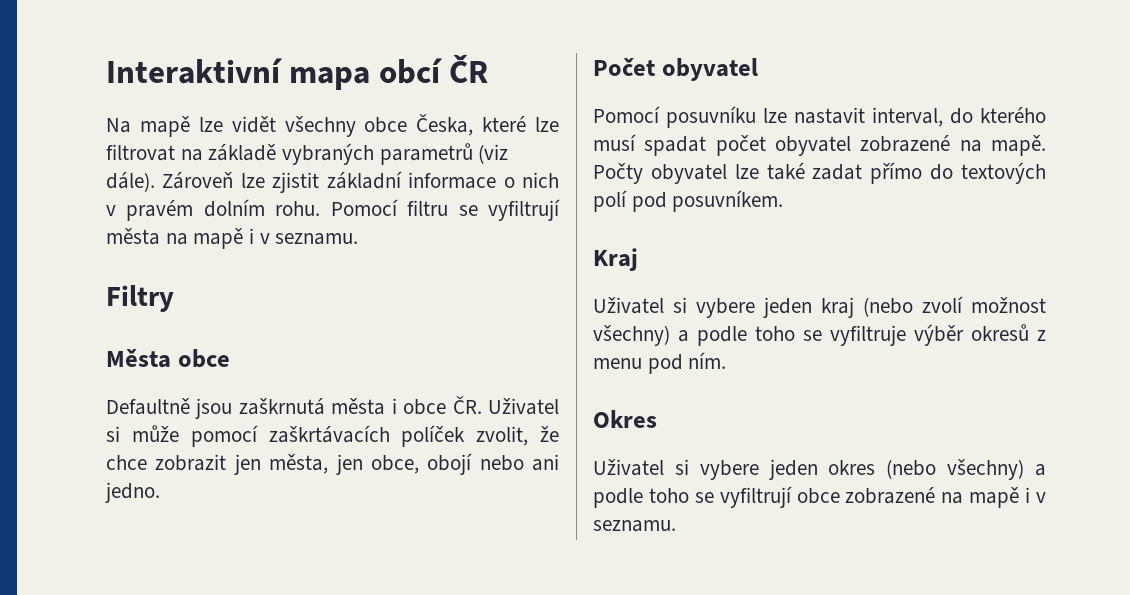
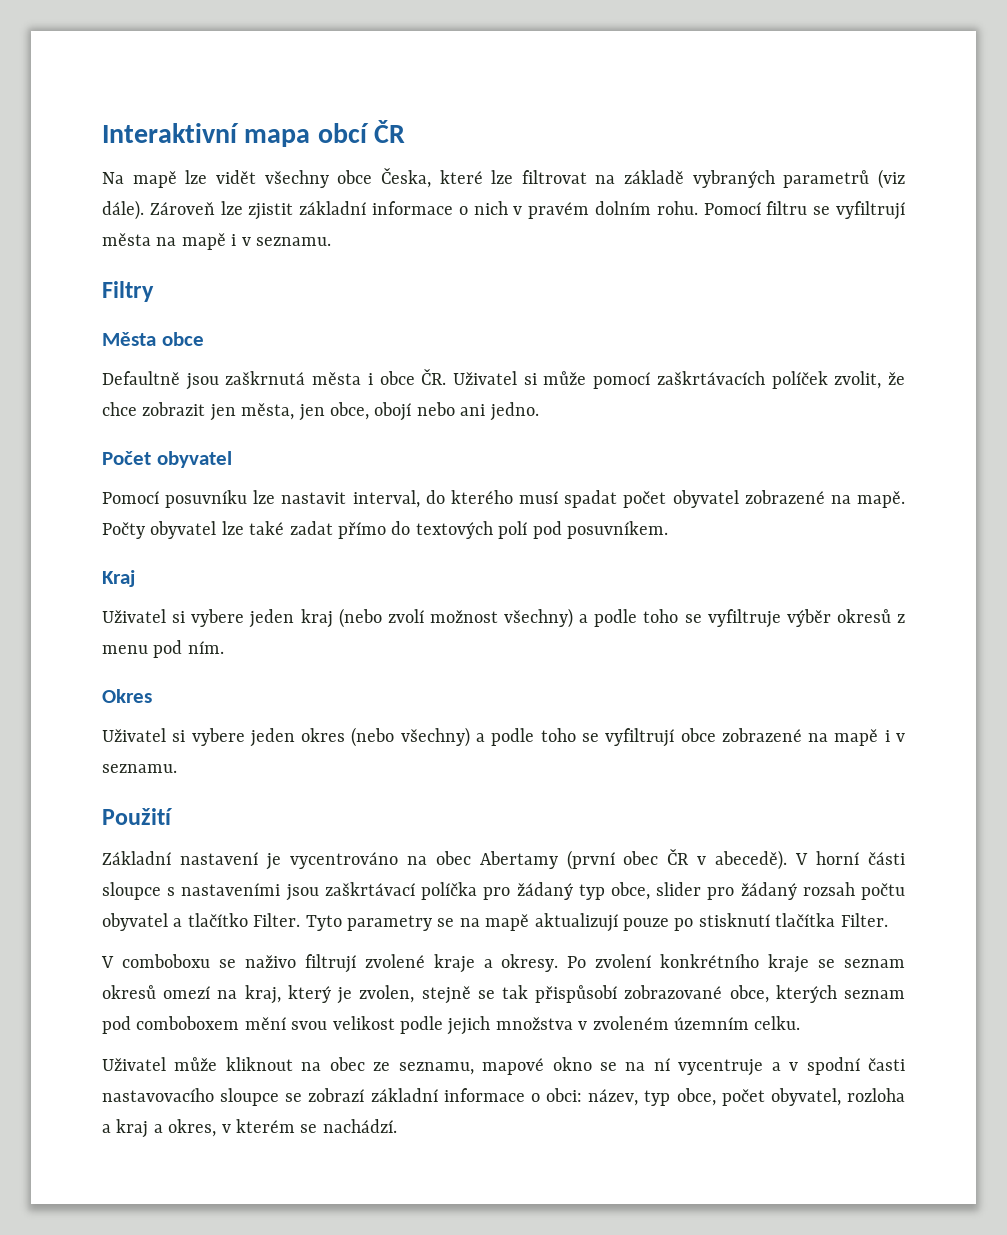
(676, 526) none -> [102,808,173,825] [102,849,906,870] [102,882,905,901] [102,913,888,932] [101,954,906,973] [102,985,905,1004] [102,1016,801,1035] [102,1057,905,1076] [102,1088,905,1106] [102,1119,397,1138] // Použití // Základní nastavení je vycentrováno na obec Abertamy (první obec ČR v abecedě). V horní části sloupce s nastaveními jsou zaškrtávací políčka pro žádaný typ obce, slider pro žádaný rozsah počtu obyvatel a tlačítko Filter. Tyto parametry se na mapě aktualizují pouze po stisknutí tlačítka Filter. // V comboboxu se naživo filtrují zvolené kraje a okresy. Po zvolení konkrétního kraje se seznam okresů omezí na kraj, který je zvolen, stejně se tak přispůsobí zobrazované obce, kterých seznam pod comboboxem mění svou velikost podle jejich množstva v zvoleném územním celku. // Uživatel může kliknout na obec ze seznamu, mapové okno se na ní vycentruje a v spodní časti nastavovacího sloupce se zobrazí základní informace o obci: název, typ obce, počet obyvatel, rozloha a kraj a okres, v kterém se nachádzí.

